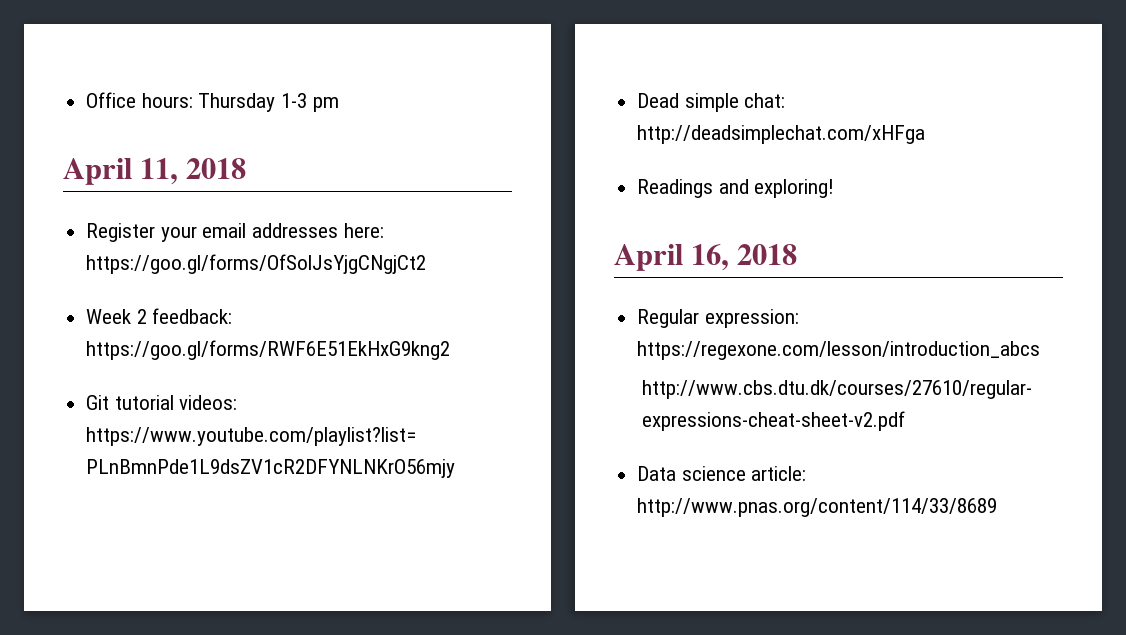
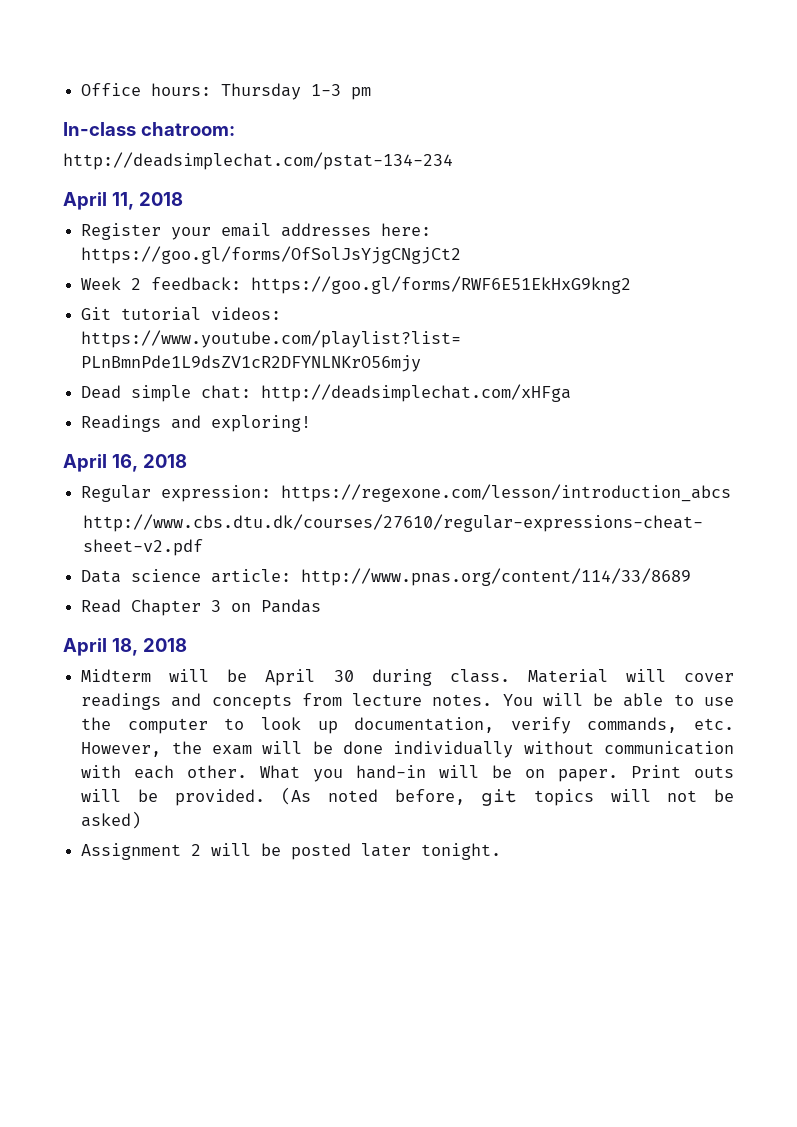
(339, 104) none -> [63,122,235,136] [63,152,453,170] // In-class chatroom: // http://deadsimplechat.com/pstat-134-234
(998, 507) none -> [81,599,322,616] [63,638,187,656] [81,669,734,686] [81,693,734,710] [81,717,734,734] [81,741,734,758] [81,765,735,782] [81,787,734,806] [81,811,142,829] [81,843,502,860] // Read Chapter 3 on Pandas // April 18, 2018 // Midterm will be April 30 during class. Material will cover readings and concepts from lecture notes. You will be able to use the computer to look up documentation, verify commands, etc. However, the exam will be done individually without communication with each other. What you hand-in will be on paper. Print outs will be provided. (As noted before, git topics will not be asked) // Assignment 2 will be posted later tonight.

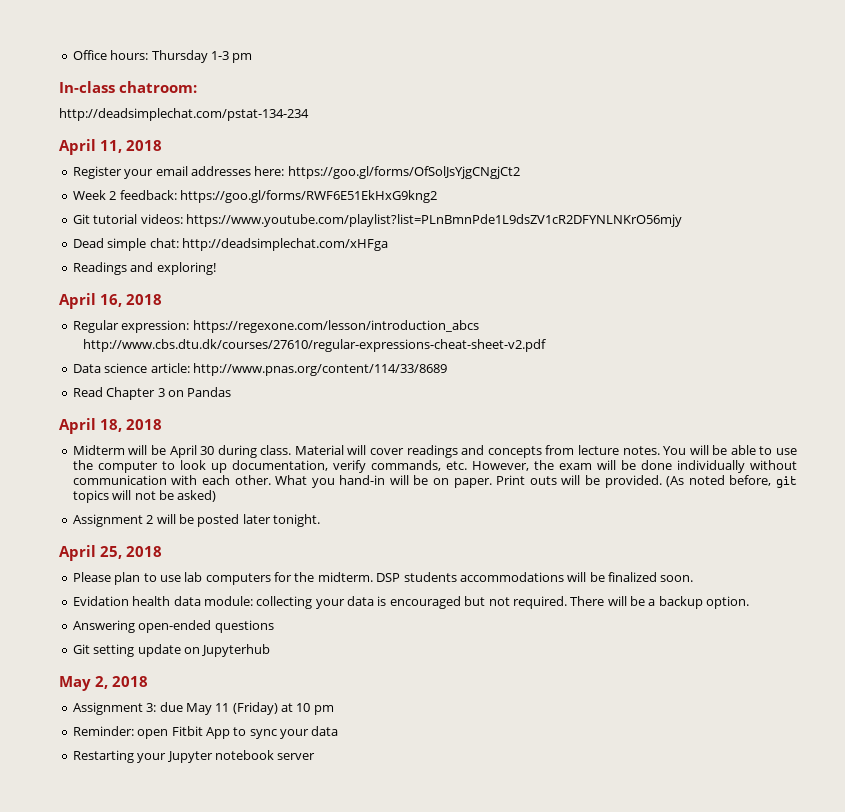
(502, 851) none -> [59,545,162,561] [72,572,694,585] [72,596,750,609] [72,620,274,633] [72,644,271,657] [59,676,148,691] [72,702,334,715] [72,726,339,739] [72,750,316,763] // April 25, 2018 // Please plan to use lab computers for the midterm. DSP students accommodations will be finalized soon. // Evidation health data module: collecting your data is encouraged but not required. There will be a backup option. // Answering open-ended questions // Git setting update on Jupyterhub // May 2, 2018 // Assignment 3: due May 11 (Friday) at 10 pm // Reminder: open Fitbit App to sync your data // Restarting your Jupyter notebook server

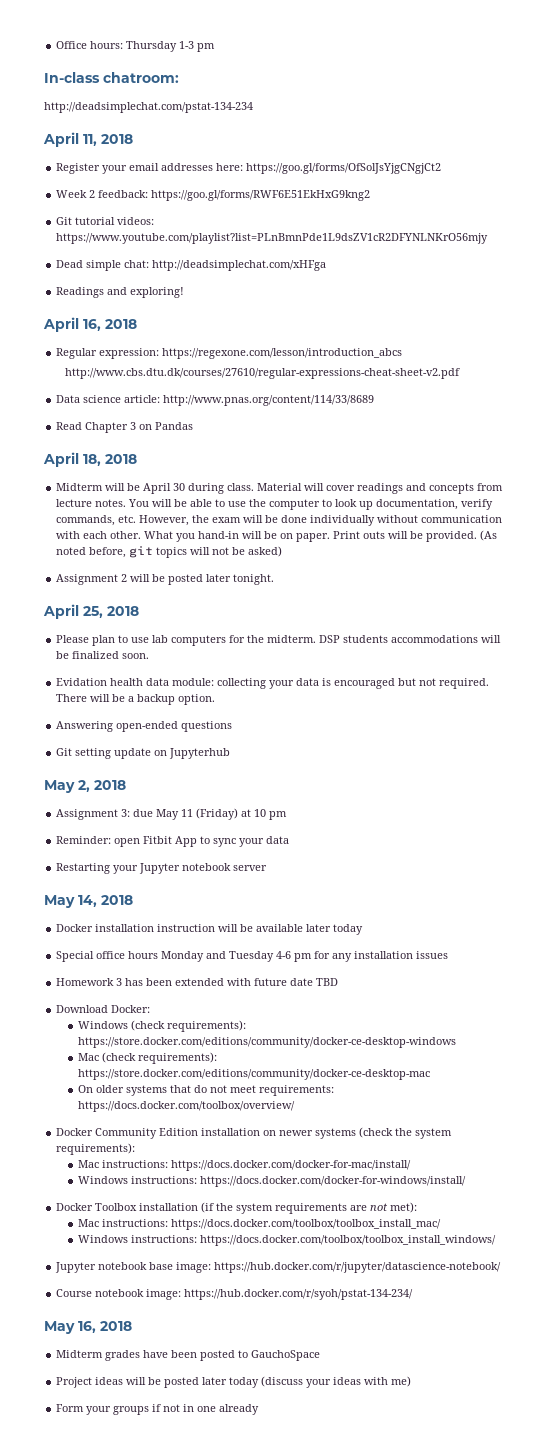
(316, 756) none -> [44,895,133,908] [56,924,364,935] [56,951,449,962] [56,978,339,986] [56,1005,151,1013] [77,1020,246,1032] [77,1037,456,1048] [77,1052,217,1064] [77,1069,430,1080] [77,1085,334,1096] [77,1101,295,1112] [56,1127,453,1139] [56,1143,136,1155] [77,1160,411,1171] [77,1176,466,1187] [56,1202,418,1214] [77,1219,441,1230] [77,1235,496,1246] [55,1262,502,1273] [56,1289,414,1300] [44,1321,132,1334] [56,1350,321,1361] [56,1376,412,1388] [56,1404,260,1415] // May 14, 2018 // Docker installation instruction will be available later today // Special office hours Monday and Tuesday 4-6 pm for any installation issues // Homework 3 has been extended with future date TBD // Download Docker: // Windows (check requirements): https://store.docker.com/editions/community/docker-ce-desktop-windows // Mac (check requirements): https://store.docker.com/editions/community/docker-ce-desktop-mac // On older systems that do not meet requirements: https://docs.docker.com/toolbox/overview/ // Docker Community Edition installation on newer systems (check the system requirements): // Mac instructions: https://docs.docker.com/docker-for-mac/install/ // Windows instructions: https://docs.docker.com/docker-for-windows/install/ // Docker Toolbox installation (if the system requirements are not met): // Mac instructions: https://docs.docker.com/toolbox/toolbox_install_mac/ // Windows instructions: https://docs.docker.com/toolbox/toolbox_install_windows/ // Jupyter notebook base image: https://hub.docker.com/r/jupyter/datascience-notebook/ // Course notebook image: https://hub.docker.com/r/syoh/pstat-134-234/ // May 16, 2018 // Midterm grades have been posted to GauchoSpace // Project ideas will be posted later today (discuss your ideas with me) // Form your groups if not in one already

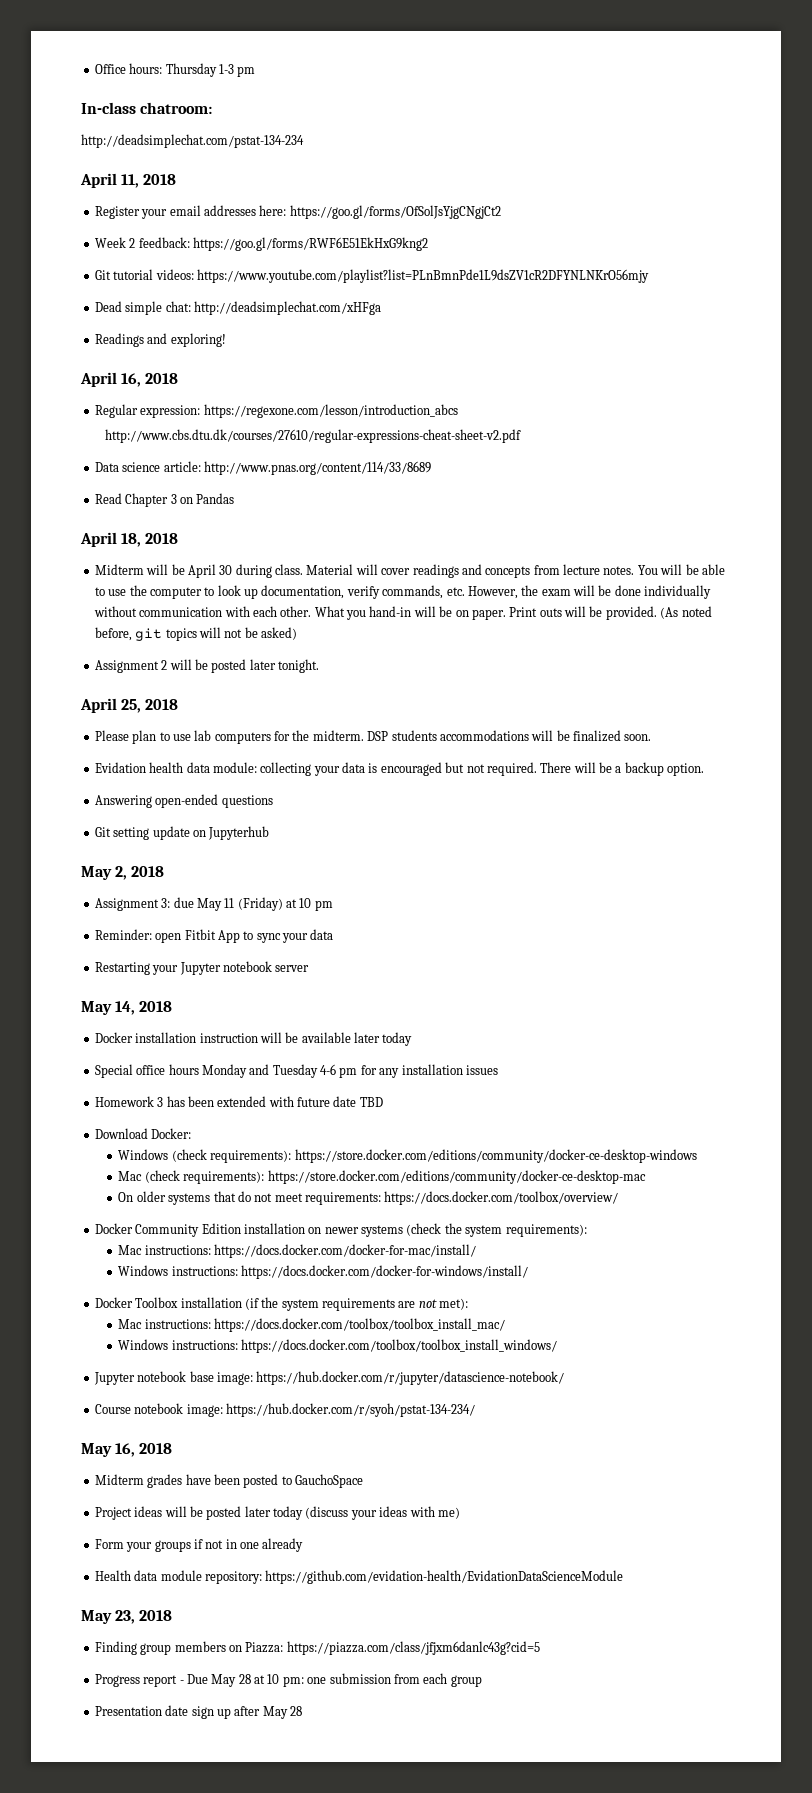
(260, 1409) none -> [94,1570,624,1584] [81,1610,173,1624] [94,1641,540,1655] [94,1673,482,1687] [94,1705,302,1719] // Health data module repository: https://github.com/evidation-health/EvidationDataScienceModule // May 23, 2018 // Finding group members on Piazza: https://piazza.com/class/jfjxm6danlc43g?cid=5 // Progress report - Due May 28 at 10 pm: one submission from each group // Presentation date sign up after May 28

